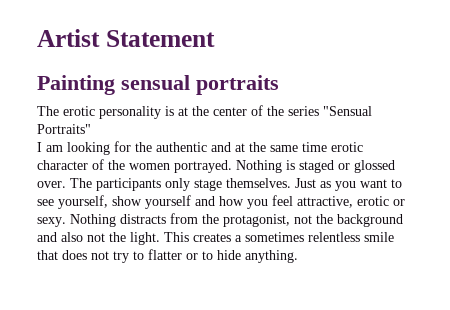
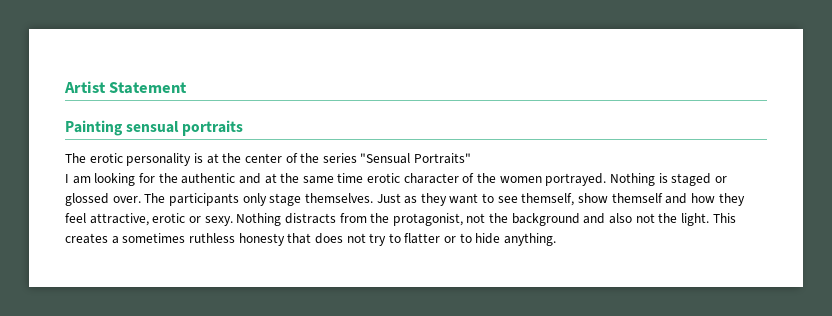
[335,181,356,191] you -> [420,193,447,206] they
[58,195,191,209] yourself, show yourself -> [521,193,663,206] themself, show themself
[247,199,268,209] you -> [718,193,745,206] they
[308,232,394,242] relentless smile -> [188,233,285,246] ruthless honesty

